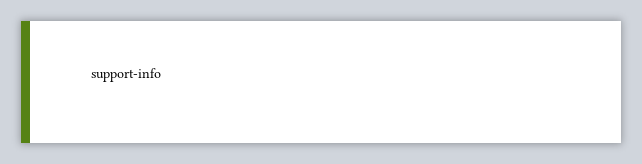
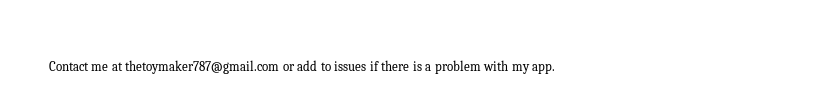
[91,68,161,82] support-info -> [48,60,556,74] Contact me at thetoymaker787@gmail.com or add to issues if there is a problem with my app.

